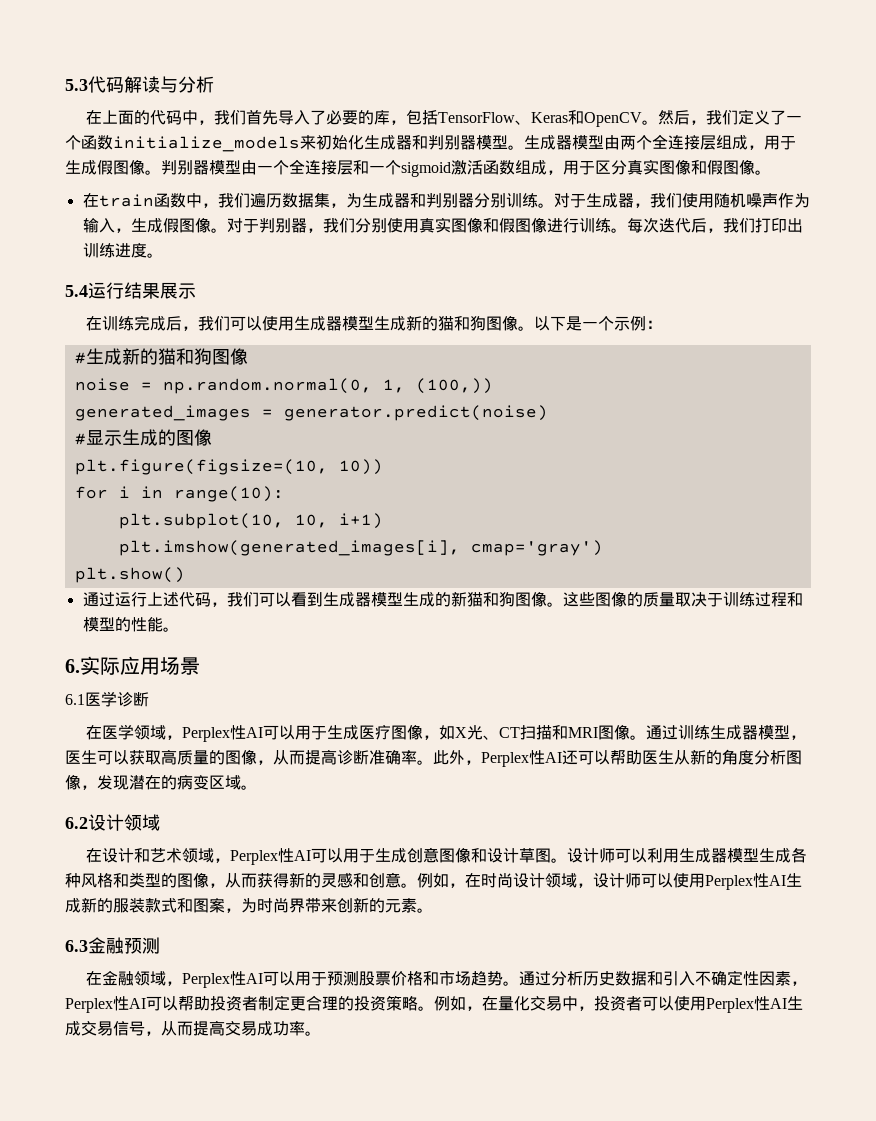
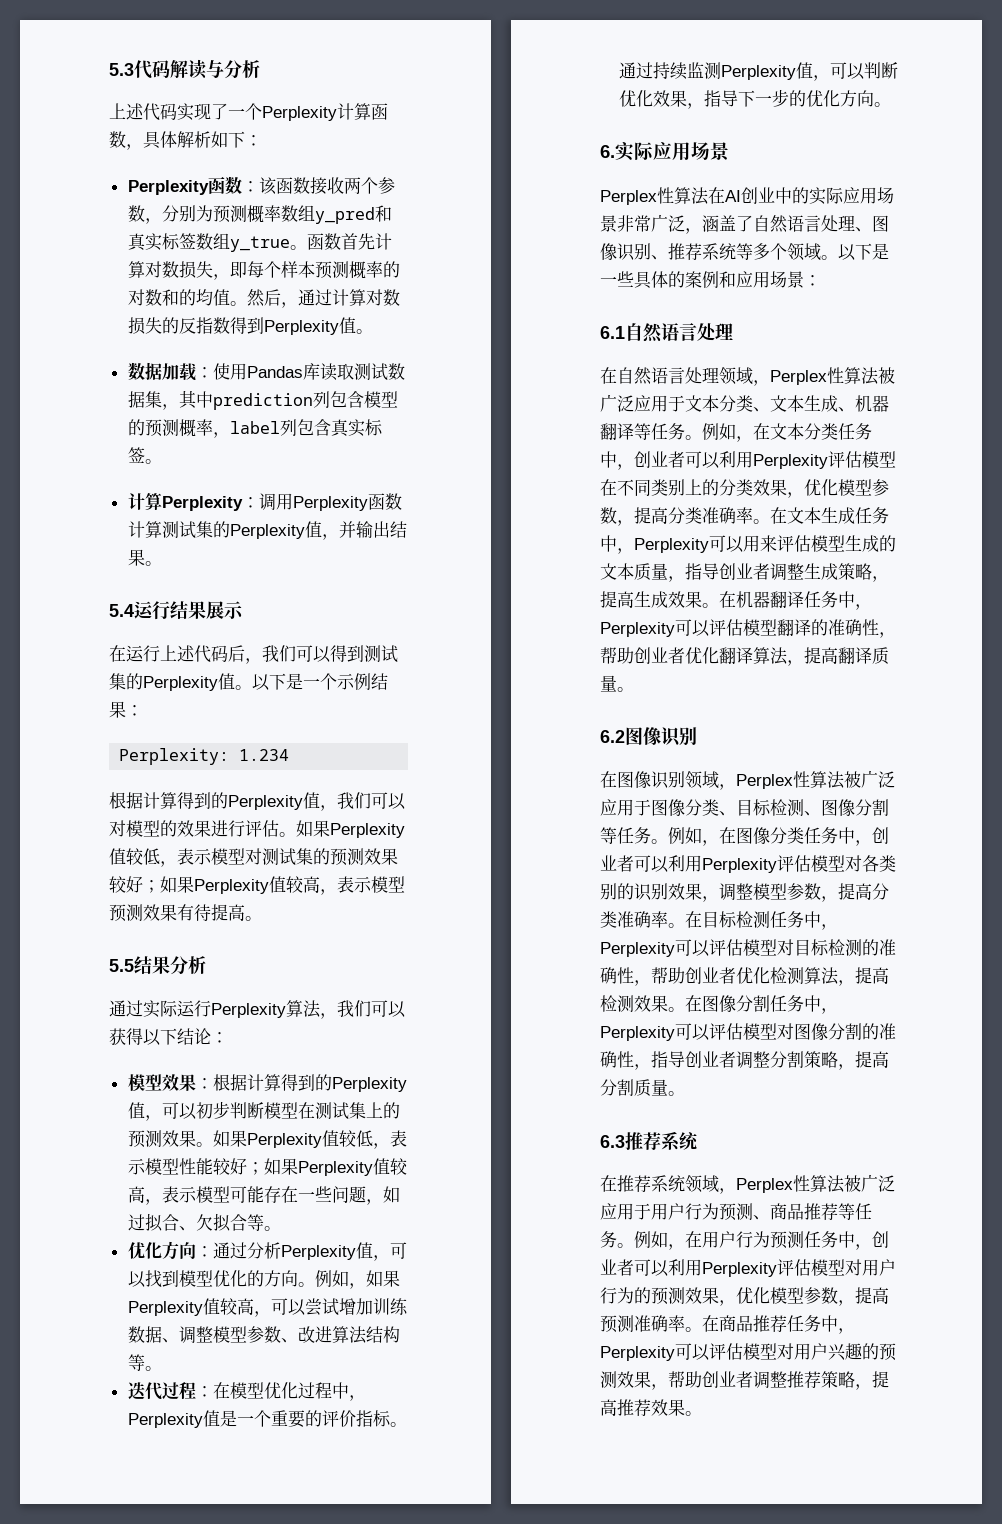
[86,109,803,127] [65,134,796,152] [65,159,771,177] [82,193,810,208] [82,217,803,233] [82,243,147,258] 在上面的代码中，我们首先导入了必要的库，包括TensorFlow、Keras和OpenCV。然后，我们定义了一个函数initialize_models来初始化生成器和判别器模型。生成器模型由两个全连接层组成，用于生成假图像。判别器模型由一个全连接层和一个sigmoid激活函数组成，用于区分真实图像和假图像。 // 在train函数中，我们遍历数据集，为生成器和判别器分别训练。对于生成器，我们使用随机噪声作为输入，生成假图像。对于判别器，我们分别使用真实图像和假图像进行训练。每次迭代后，我们打印出训练进度 -> [109,103,388,121] [109,131,262,150] [127,176,395,195] [127,205,392,224] [127,233,392,252] [127,261,400,280] [127,289,400,308] [127,317,373,335] [127,362,405,381] [127,390,398,410] [127,419,383,438] [127,447,162,464] [127,492,402,511] [127,521,407,540] [127,549,145,566] 上述代码实现了一个Perplexity计算函数，具体解析如下： // Perplexity函数：该函数接收两个参数，分别为预测概率数组y_pred和真实标签数组y_true。函数首先计算对数损失，即每个样本预测概率的对数和的均值。然后，通过计算对数损失的反指数得到Perplexity值。 // 数据加载：使用Pandas库读取测试数据集，其中prediction列包含模型的预测概率，label列包含真实标签。 // 计算Perplexity：调用Perplexity函数计算测试集的Perplexity值，并输出结果
[102,315,519,331] 训练完成后，我们可以使用生成器模型生成新的猫和狗图像 -> [126,645,398,664] [109,673,235,691] 运行上述代码后，我们可以得到测试集的Perplexity值
[646,320,663,329] [74,348,248,365] [74,378,493,394] [74,405,548,421] [74,429,212,446] [74,459,383,475] [74,486,284,502] [118,513,383,529] [118,540,603,556] [74,567,185,583] [82,591,803,607] [82,617,163,632] ： // #生成新的猫和狗图像 // noise = np.random.normal(0, 1, (100,)) // generated_images = generator.predict(noise) // #显示生成的图像 // plt.figure(figsize=(10, 10)) // for i in range(10): // plt.subplot(10, 10, i+1) // plt.imshow(generated_images[i], cmap='gray') // plt.show() // 通过运行上述代码，我们可以看到生成器模型生成的新猫和狗图像。这些图像的质量取决于训练过程和模型的性能 -> [371,673,388,690] [109,701,143,718] [119,748,290,765] [109,792,406,811] [109,820,405,838] [109,848,398,867] [109,876,405,895] [109,904,262,922] [109,956,206,975] [109,1000,406,1019] [109,1028,228,1046] [127,1074,407,1092] [127,1101,400,1121] [127,1130,407,1149] [127,1158,408,1176] [127,1186,400,1205] [127,1213,281,1232] [127,1241,407,1261] [127,1270,400,1289] [127,1298,408,1317] [127,1326,400,1344] [127,1354,162,1371] [127,1382,366,1401] [127,1410,407,1428] [618,62,898,81] [618,89,874,109] 结果： // Perplexity: 1.234 // 根据计算得到的Perplexity值，我们可以对模型的效果进行评估。如果Perplexity值较低，表示模型对测试集的预测效果较好；如果Perplexity值较高，表示模型预测效果有待提高。 // 5.5结果分析 // 通过实际运行Perplexity算法，我们可以获得以下结论： // 模型效果：根据计算得到的Perplexity值，可以初步判断模型在测试集上的预测效果。如果Perplexity值较低，表示模型性能较好；如果Perplexity值较高，表示模型可能存在一些问题，如过拟合、欠拟合等。 // 优化方向：通过分析Perplexity值，可以找到模型优化的方向。例如，如果Perplexity值较高，可以尝试增加训练数据、调整模型参数、改进算法结构等。 // 迭代过程：在模型优化过程中，Perplexity值是一个重要的评价指标。通过持续监测Perplexity值，可以判断优化效果，指导下一步的优化方向
[65,691,149,707] [86,724,807,742] [65,749,802,767] [65,774,241,790] 6.1医学诊断 // 在医学领域，Perplex性AI可以用于生成医疗图像，如X光、CT扫描和MRI图像。通过训练生成器模型，医生可以获取高质量的图像，从而提高诊断准确率。此外，Perplex性AI还可以帮助医生从新的角度分析图像，发现潜在的病变区域 -> [600,187,894,205] [600,214,889,234] [600,243,889,261] [600,271,821,289] [600,323,733,343] [600,367,895,386] [600,394,889,412] [600,423,872,442] [600,451,896,470] [600,479,889,498] [600,507,889,526] [600,535,896,554] [600,563,889,582] [600,591,872,610] [600,619,896,638] [600,647,889,666] [600,675,617,692] Perplex性算法在AI创业中的实际应用场景非常广泛，涵盖了自然语言处理、图像识别、推荐系统等多个领域。以下是一些具体的案例和应用场景： // 6.1自然语言处理 // 在自然语言处理领域，Perplex性算法被广泛应用于文本分类、文本生成、机器翻译等任务。例如，在文本分类任务中，创业者可以利用Perplexity评估模型在不同类别上的分类效果，优化模型参数，提高分类准确率。在文本生成任务中，Perplexity可以用来评估模型生成的文本质量，指导创业者调整生成策略，提高生成效果。在机器翻译任务中，Perplexity可以评估模型翻译的准确性，帮助创业者优化翻译算法，提高翻译质量
[88,814,160,831] [86,847,808,865] [65,872,802,890] [65,897,417,913] 设计领域 // 在设计和艺术领域，Perplex性AI可以用于生成创意图像和设计草图。设计师可以利用生成器模型生成各种风格和类型的图像，从而获得新的灵感和创意。例如，在时尚设计领域，设计师可以使用Perplex性AI生成新的服装款式和图案，为时尚界带来创新的元素 -> [625,727,697,747] [600,770,895,790] [600,799,889,817] [600,827,889,846] [600,855,896,873] [600,883,889,902] [600,911,838,930] [600,939,896,957] [600,967,889,986] [600,995,838,1014] [600,1023,896,1041] [600,1051,889,1070] [600,1079,668,1097] 图像识别 // 在图像识别领域，Perplex性算法被广泛应用于图像分类、目标检测、图像分割等任务。例如，在图像分类任务中，创业者可以利用Perplexity评估模型对各类别的识别效果，调整模型参数，提高分类准确率。在目标检测任务中，Perplexity可以评估模型对目标检测的准确性，帮助创业者优化检测算法，提高检测效果。在图像分割任务中，Perplexity可以评估模型对图像分割的准确性，指导创业者调整分割策略，提高分割质量
[88,937,160,954] [86,970,808,988] [65,995,803,1013] [65,1020,305,1036] 金融预测 // 在金融领域，Perplex性AI可以用于预测股票价格和市场趋势。通过分析历史数据和引入不确定性因素，Perplex性AI可以帮助投资者制定更合理的投资策略。例如，在量化交易中，投资者可以使用Perplex性AI生成交易信号，从而提高交易成功率 -> [625,1131,698,1151] [600,1174,895,1194] [600,1203,872,1221] [600,1231,889,1250] [600,1259,896,1277] [600,1287,889,1306] [600,1315,855,1334] [600,1343,896,1361] [600,1371,889,1390] [600,1399,685,1417] 推荐系统 // 在推荐系统领域，Perplex性算法被广泛应用于用户行为预测、商品推荐等任务。例如，在用户行为预测任务中，创业者可以利用Perplexity评估模型对用户行为的预测效果，优化模型参数，提高预测准确率。在商品推荐任务中，Perplexity可以评估模型对用户兴趣的预测效果，帮助创业者调整推荐策略，提高推荐效果

